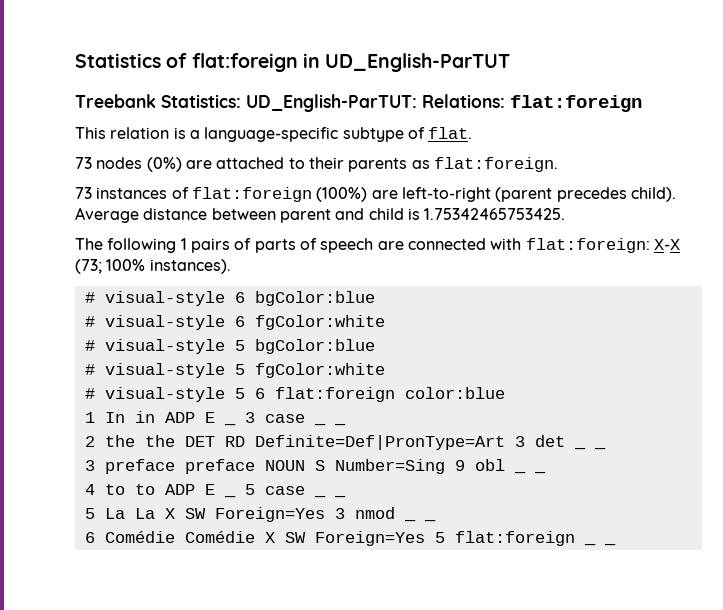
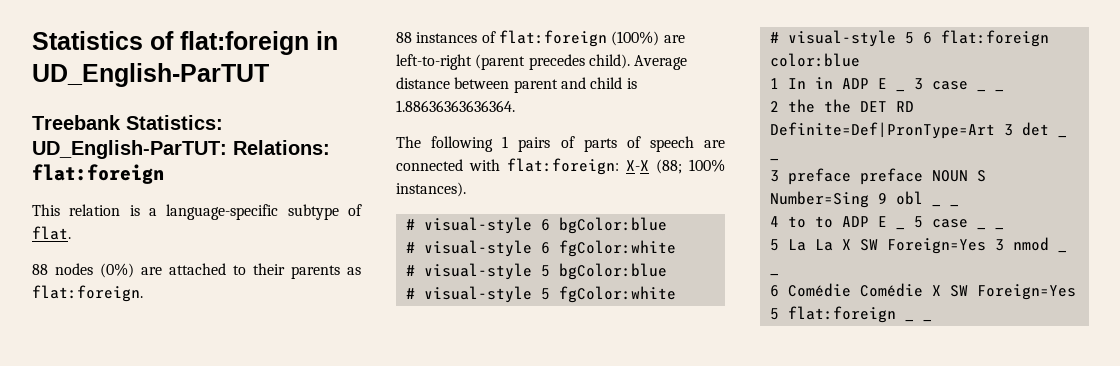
[75,157,92,169] 73 -> [32,264,48,275] 88
[75,187,92,199] 73 -> [396,32,412,43] 88
[424,208,566,220] 1.75342465753425. -> [396,100,515,112] 1.88636363636364.
[75,259,102,274] (73; -> [656,159,682,174] (88;

